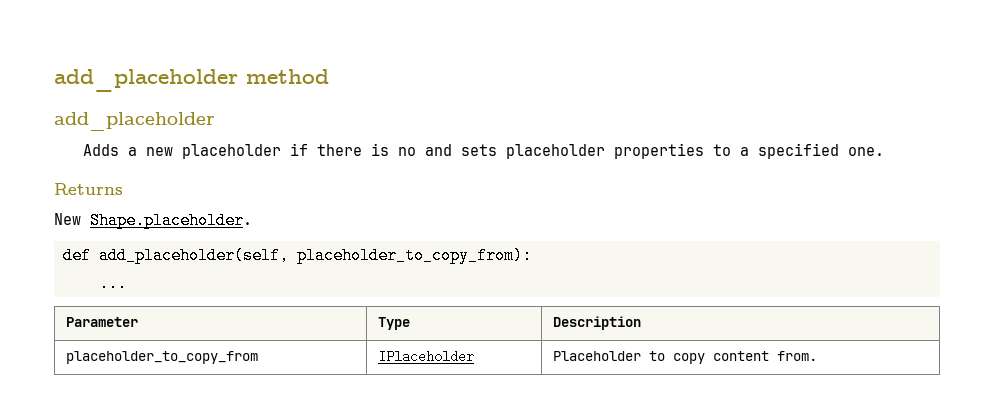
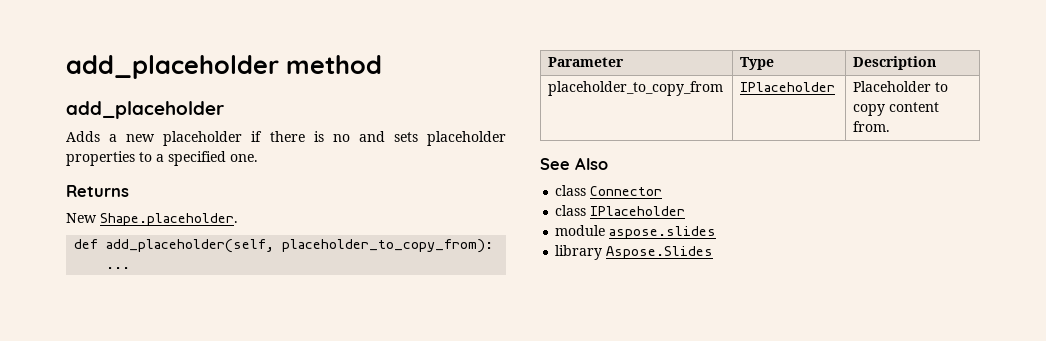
(817, 356) none -> [540,157,608,170] [555,185,663,196] [555,205,686,216] [555,225,717,239] [555,245,714,260] // See Also // class Connector // class IPlaceholder // module aspose.slides // library Aspose.Slides

